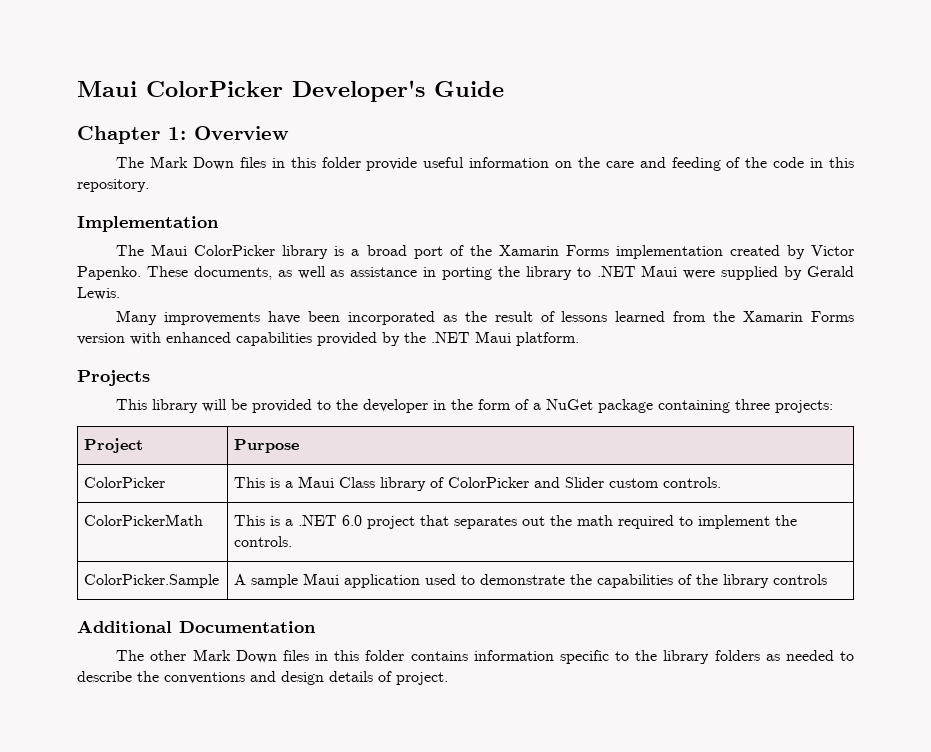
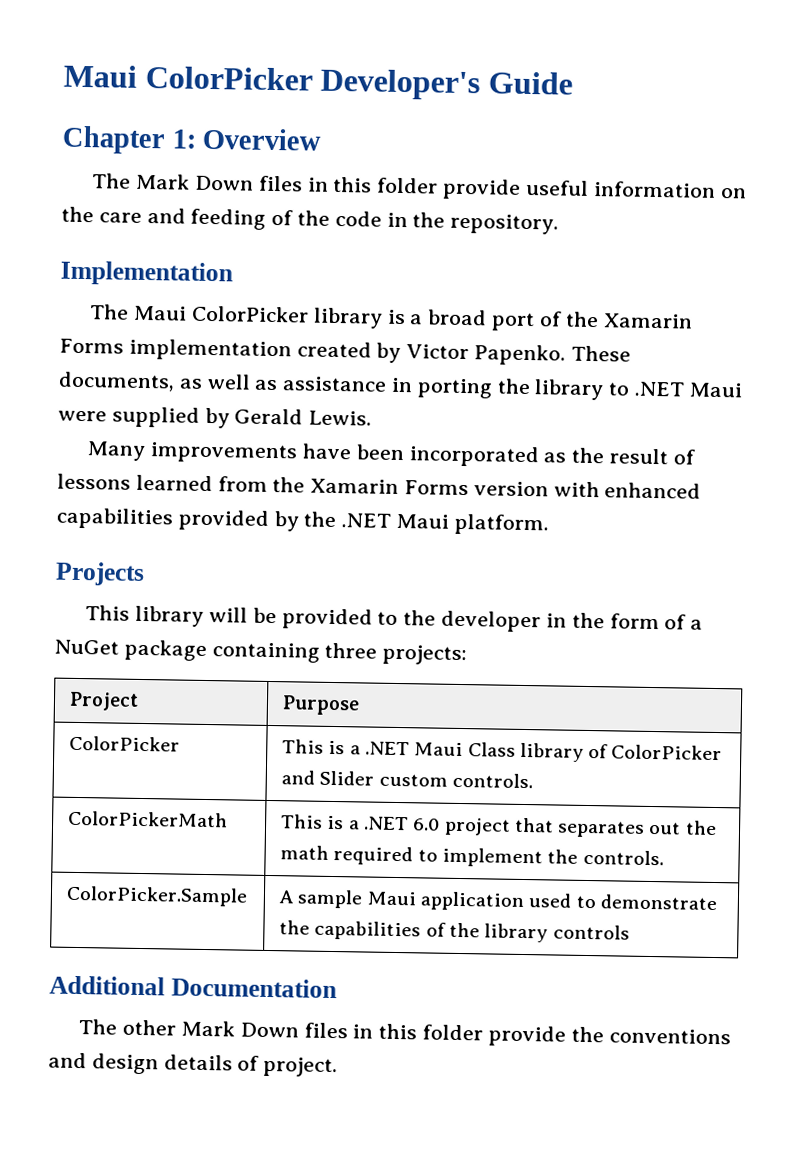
[828,157,854,168] this -> [412,212,446,228] the
(294, 484) none -> [365,741,411,756] .NET
[410,650,854,664] [77,671,132,682] contains information specific to the library folders as needed to describe -> [487,1025,566,1047] provide

